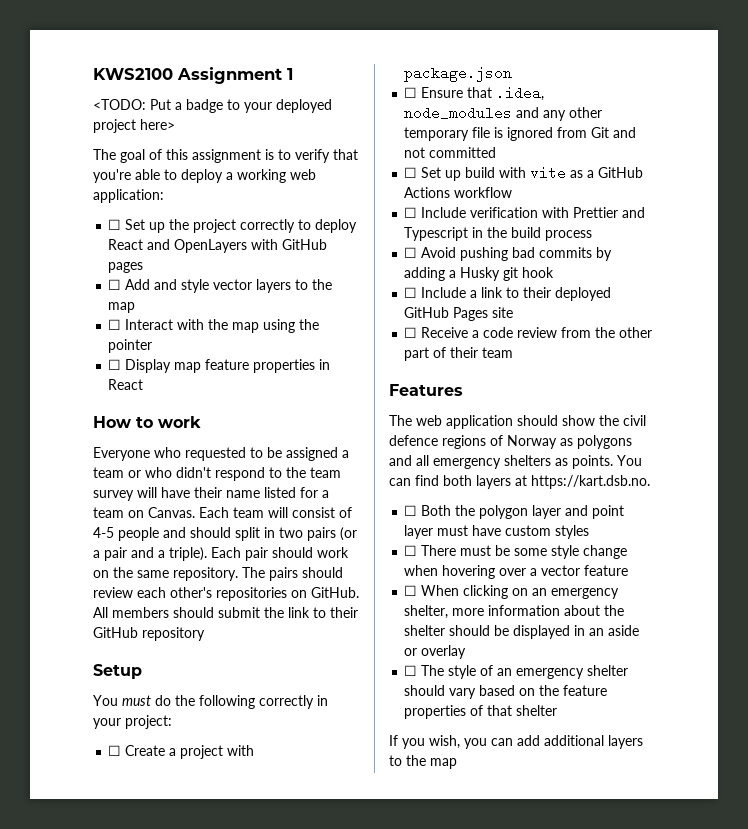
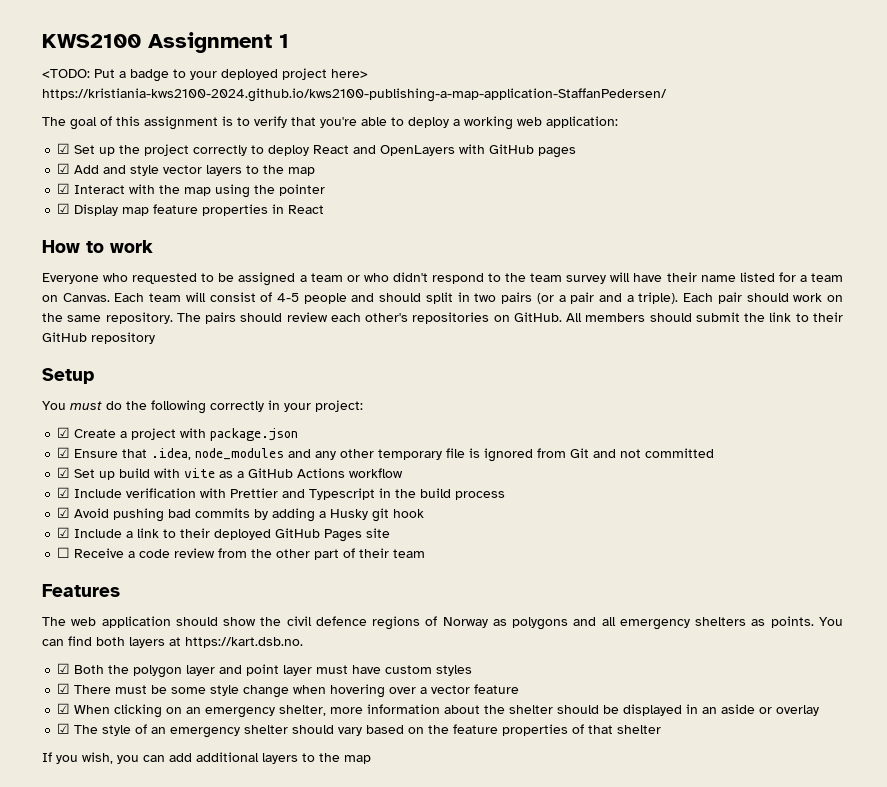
(175, 124) none -> [42,88,667,102] https://kristiania-kws2100-2024.github.io/kws2100-publishing-a-map-application-StaffanPedersen/
[108,219,122,230] ☐ -> [57,143,71,154] ☑
[108,279,122,290] ☐ -> [57,163,71,174] ☑
[108,319,122,330] ☐ -> [57,183,71,194] ☑
[108,359,122,370] ☐ -> [57,203,71,214] ☑
[108,745,122,756] ☐ -> [57,427,71,438] ☑
[404,87,418,98] ☐ -> [57,447,71,458] ☑
[404,167,418,178] ☐ -> [57,467,71,478] ☑
[404,207,418,218] ☐ -> [57,487,71,498] ☑
[404,247,418,258] ☐ -> [57,507,71,518] ☑
[404,287,418,298] ☐ -> [57,527,71,538] ☑
[404,505,418,516] ☐ -> [57,663,71,674] ☑
[404,545,418,556] ☐ -> [57,683,71,694] ☑
[404,585,418,596] ☐ -> [57,703,71,714] ☑
[404,665,418,676] ☐ -> [57,723,71,734] ☑

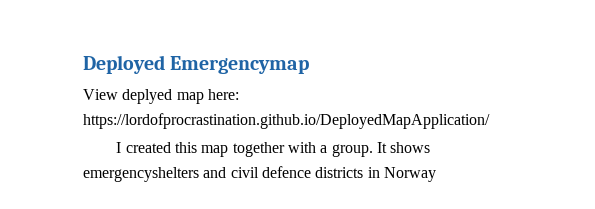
[42,32,289,53] [42,68,368,82] [42,88,667,102] [42,116,618,130] [57,143,577,158] [57,163,316,176] [57,183,326,198] [57,203,325,216] [42,240,153,253] [42,272,843,286] [42,292,844,304] [42,312,844,324] [42,332,155,344] [42,368,94,384] [42,400,363,414] [57,427,299,441] [57,447,715,462] [57,467,404,480] [57,487,506,500] [57,507,425,522] [57,527,391,542] [57,547,426,560] [42,584,120,597] [42,616,844,630] [42,636,303,648] [57,663,473,678] [57,683,520,698] [57,703,820,718] [57,723,662,738] [42,752,371,764] KWS2100 Assignment 1 // <TODO: Put a badge to your deployed project here> https://kristiania-kws2100-2024.github.io/kws2100-publishing-a-map-application-StaffanPedersen/ // The goal of this assignment is to verify that you're able to deploy a working web application: // ☑ Set up the project correctly to deploy React and OpenLayers with GitHub pages // ☑ Add and style vector layers to the map // ☑ Interact with the map using the pointer // ☑ Display map feature properties in React // How to work // Everyone who requested to be assigned a team or who didn't respond to the team survey will have their name listed for a team on Canvas. Each team will consist of 4-5 people and should split in two pairs (or a pair and a triple). Each pair should work on the same repository. The pairs should review each other's repositories on GitHub. All members should submit the link to their GitHub repository // Setup // You must do the following correctly in your project: // ☑ Create a project with package.json // ☑ Ensure that .idea, node_modules and any other temporary file is ignored from Git and not committed // ☑ Set up build with vite as a GitHub Actions workflow // ☑ Include verification with Prettier and Typescript in the build process // ☑ Avoid pushing bad commits by adding a Husky git hook // ☑ Include a link to their deployed GitHub Pages site // ☐ Receive a code review from the other part of their team // Features // The web application should show the civil defence regions of Norway as polygons and all emergency shelters as points. You can find both layers at https://kart.dsb.no. // ☑ Both the polygon layer and point layer must have custom styles // ☑ There must be some style change when hovering over a vector feature // ☑ When clicking on an emergency shelter, more information about the shelter should be displayed in an aside or overlay // ☑ The style of an emergency shelter should vary based on the feature properties of that shelter // If you wish, you can add additional layers to the map -> [83,55,310,74] [83,89,239,104] [83,113,490,129] [116,142,431,157] [83,166,436,182] Deployed Emergencymap // View deplyed map here: https://lordofprocrastination.github.io/DeployedMapApplication/ // I created this map together with a group. It shows emergencyshelters and civil defence districts in Norway

